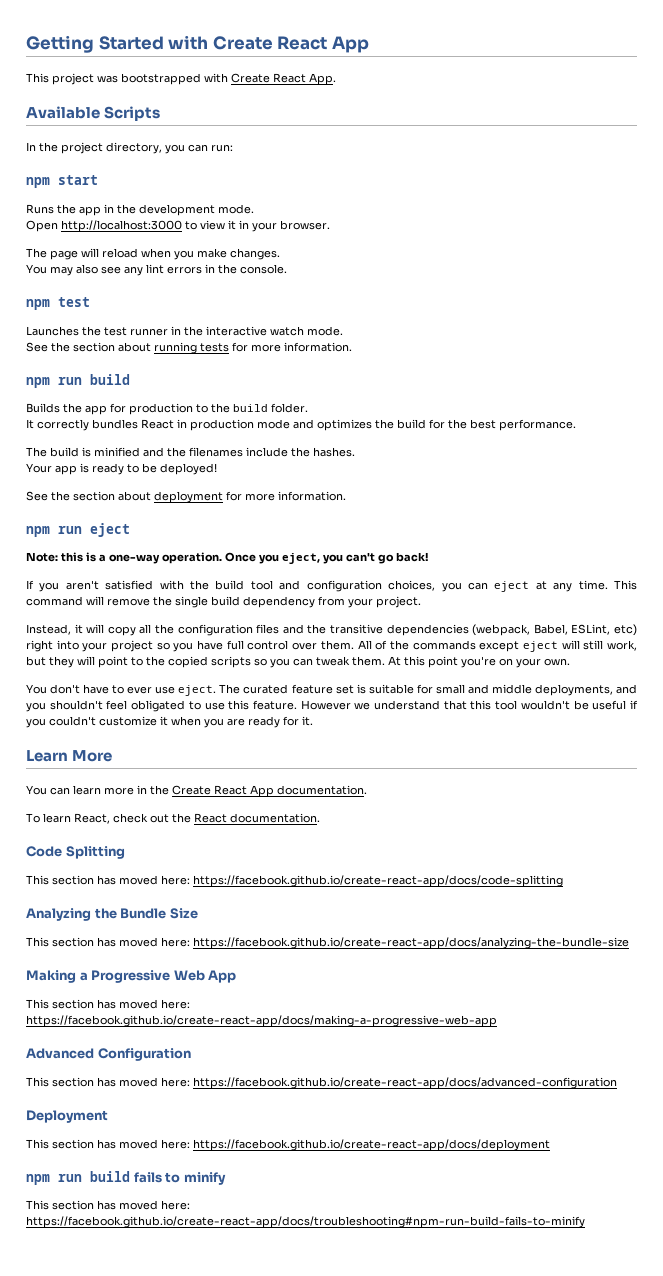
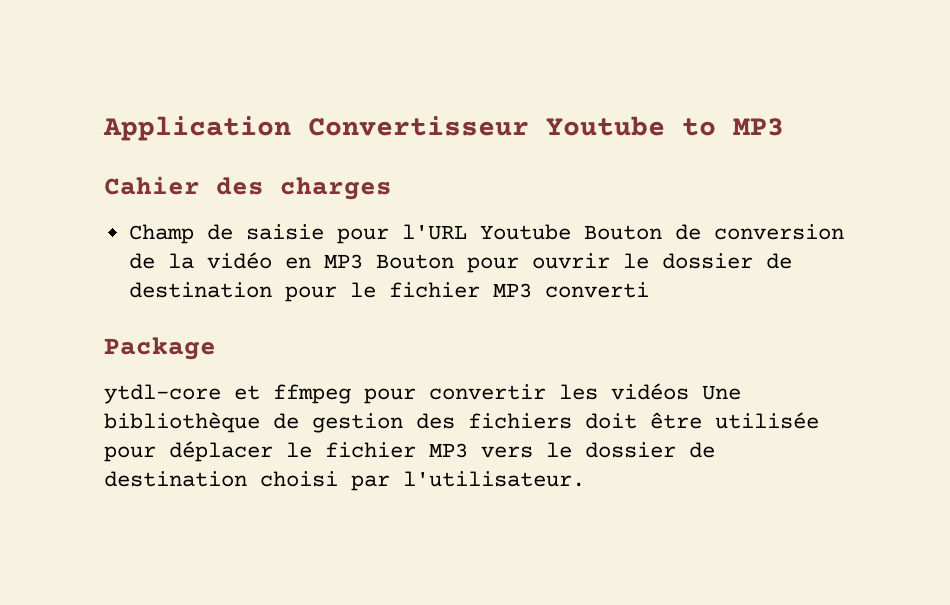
[26,35,369,53] [26,73,336,85] [26,106,161,121] [26,142,233,154] [26,175,98,188] [26,204,254,216] [26,220,330,232] [26,248,280,260] [26,264,287,276] [26,297,90,310] [26,326,343,336] [26,342,352,354] [26,374,130,388] [26,403,308,415] [26,419,576,431] [26,447,355,457] [26,463,217,475] [26,491,346,503] [26,523,130,537] [26,552,428,564] [26,580,637,592] [26,596,421,608] [26,624,638,636] [26,640,637,652] [26,656,570,668] [26,684,637,696] [26,700,638,712] [26,716,313,728] [26,750,113,762] [26,785,367,797] [26,813,320,824] [26,846,125,859] [26,875,563,887] [26,908,198,921] [26,937,629,949] [26,970,237,983] [26,999,190,1009] [26,1015,497,1027] [26,1048,191,1061] [26,1077,617,1089] [26,1110,108,1123] [26,1139,550,1151] [26,1171,226,1185] [26,1200,190,1210] [26,1216,585,1228] Getting Started with Create React App // This project was bootstrapped with Create React App. // Available Scripts // In the project directory, you can run: // npm start // Runs the app in the development mode. // Open http://localhost:3000 to view it in your browser. // The page will reload when you make changes. // You may also see any lint errors in the console. // npm test // Launches the test runner in the interactive watch mode. // See the section about running tests for more information. // npm run build // Builds the app for production to the build folder. // It correctly bundles React in production mode and optimizes the build for the best performance. // The build is minified and the filenames include the hashes. // Your app is ready to be deployed! // See the section about deployment for more information. // npm run eject // Note: this is a one-way operation. Once you eject, you can't go back! // If you aren't satisfied with the build tool and configuration choices, you can eject at any time. This command will remove the single build dependency from your project. // Instead, it will copy all the configuration files and the transitive dependencies (webpack, Babel, ESLint, etc) right into your project so you have full control over them. All of the commands except eject will still work, but they will point to the copied scripts so you can tweak them. At this point you're on your own. // You don't have to ever use eject. The curated feature set is suitable for small and middle deployments, and you shouldn't feel obligated to use this feature. However we understand that this tool wouldn't be useful if you couldn't customize it when you are ready for it. // Learn More // You can learn more in the Create React App documentation. // To learn React, check out the React documentation. // Code Splitting // This section has moved here: https://facebook.github.io/create-react-app/docs/code-splitting // Analyzing the Bundle Size // This section has moved here: https://facebook.github.io/create-react-app/docs/analyzing-the-bundle-size // Making a Progressive Web App // This section has moved here: https://facebook.github.io/create-react-app/docs/making-a-progressive-web-app // Advanced Configuration // This section has moved here: https://facebook.github.io/create-react-app/docs/advanced-configuration // Deployment // This section has moved here: https://facebook.github.io/create-react-app/docs/deployment // npm run build fails to minify // This section has moved here: https://facebook.github.io/create-react-app/docs/troubleshooting#npm-run-build-fails-to-minify -> [103,116,784,141] [104,176,392,200] [128,224,844,244] [128,252,792,273] [128,282,649,302] [104,337,216,360] [104,383,741,404] [104,412,819,433] [104,441,715,462] [104,471,585,491] Application Convertisseur Youtube to MP3 // Cahier des charges // Champ de saisie pour l'URL Youtube Bouton de conversion de la vidéo en MP3 Bouton pour ouvrir le dossier de destination pour le fichier MP3 converti // Package // ytdl-core et ffmpeg pour convertir les vidéos Une bibliothèque de gestion des fichiers doit être utilisée pour déplacer le fichier MP3 vers le dossier de destination choisi par l'utilisateur.

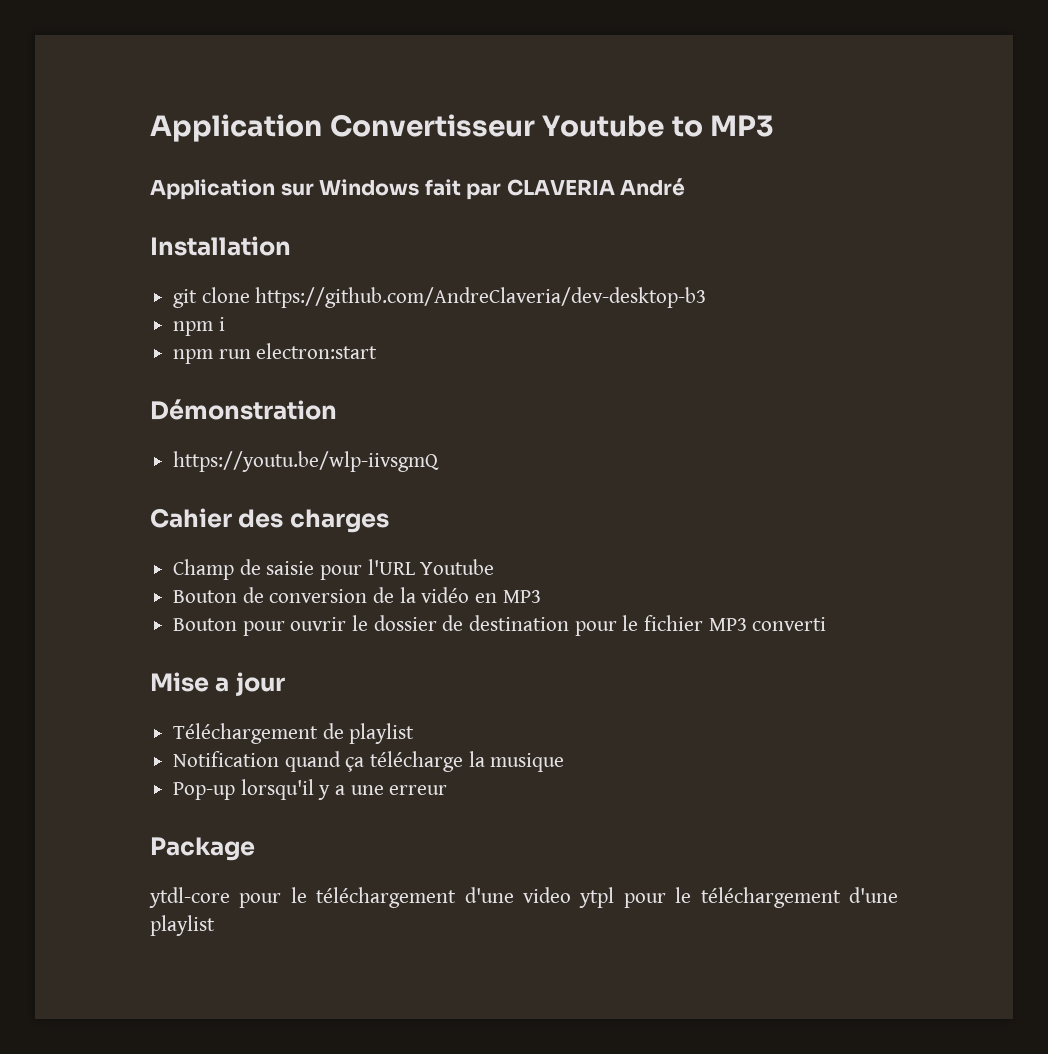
(784, 127) none -> [150,178,686,200] [150,236,291,256] [173,287,707,308] [173,317,225,336] [173,343,378,364] [150,399,337,420] [173,451,440,472] // Application sur Windows fait par CLAVERIA André // Installation // git clone https://github.com/AndreClaveria/dev-desktop-b3 // npm i // npm run electron:start // Démonstration // https://youtu.be/wlp-iivsgmQ
(571, 232) none -> (495, 567) //
(363, 261) none -> (541, 596) //
[104,337,216,360] [104,383,741,404] [104,412,819,433] [104,441,715,462] [104,471,585,491] Package // ytdl-core et ffmpeg pour convertir les vidéos Une bibliothèque de gestion des fichiers doit être utilisée pour déplacer le fichier MP3 vers le dossier de destination choisi par l'utilisateur. -> [150,672,285,696] [173,723,415,744] [173,751,565,772] [173,779,448,800] [150,837,255,861] [149,887,898,908] [150,915,215,936] Mise a jour // Téléchargement de playlist // Notification quand ça télécharge la musique // Pop-up lorsqu'il y a une erreur // Package // ytdl-core pour le téléchargement d'une video ytpl pour le téléchargement d'une playlist

